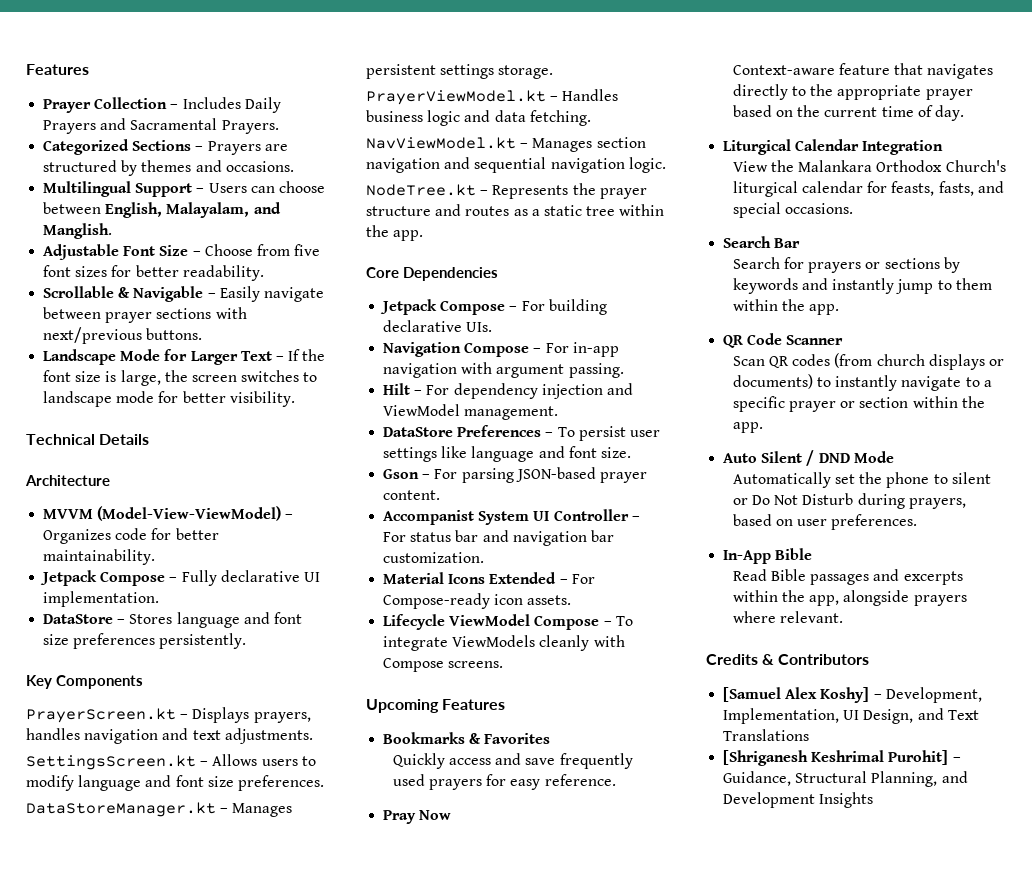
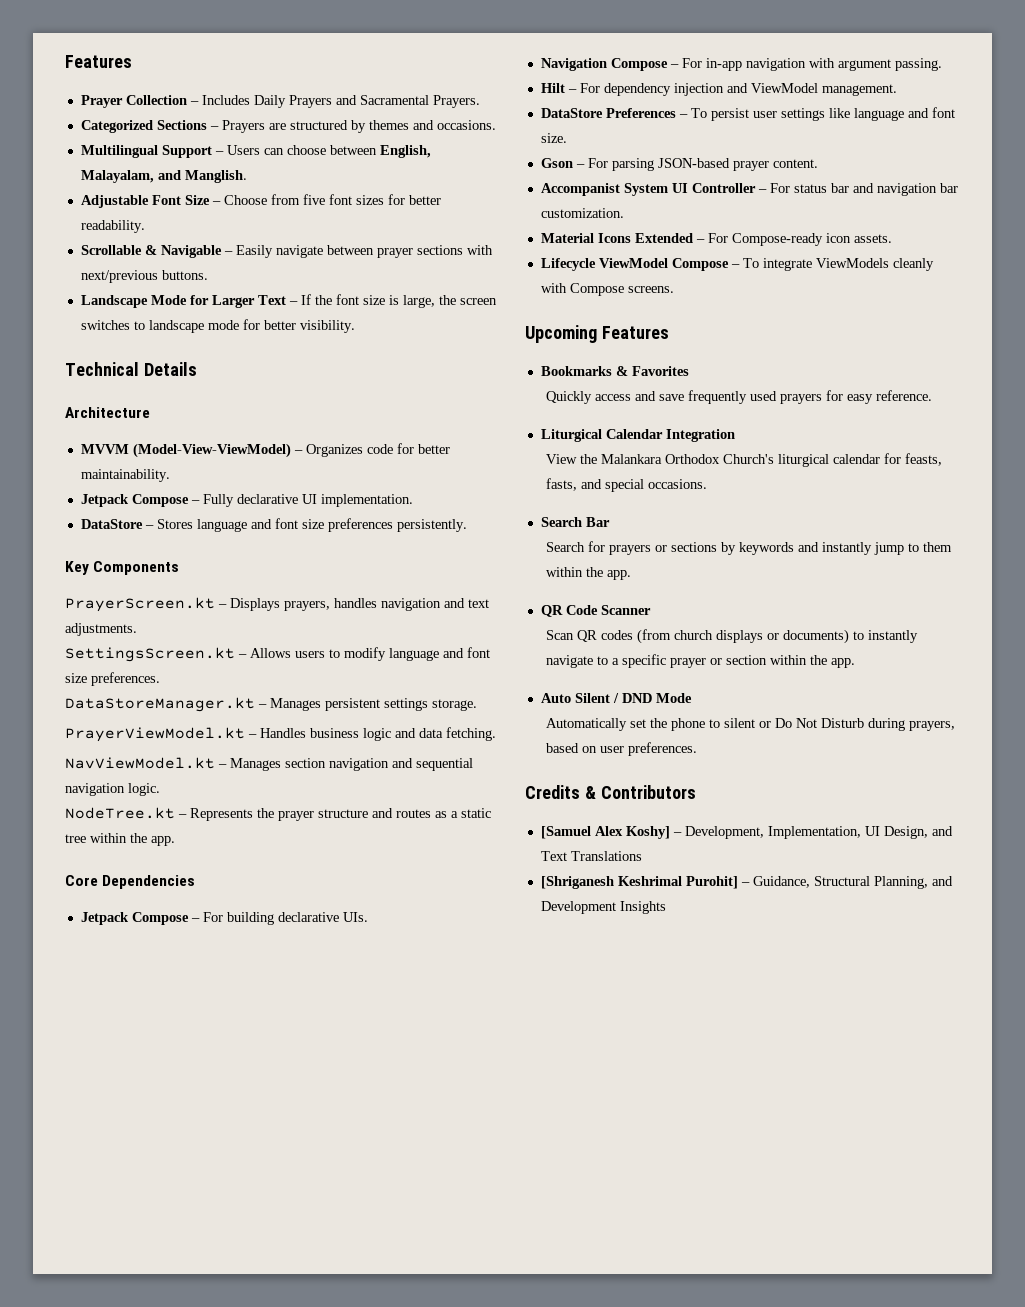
[383,810,452,824] [732,63,994,79] [732,84,973,100] [732,105,964,121] // Pray Now // Context-aware feature that navigates directly to the appropriate prayer based on the current time of day. -> (933, 395) none
[723,548,813,564] [732,569,963,585] [732,590,967,606] [732,611,843,623] // In-App Bible // Read Bible passages and excerpts within the app, alongside prayers where relevant. -> (698, 749) none

